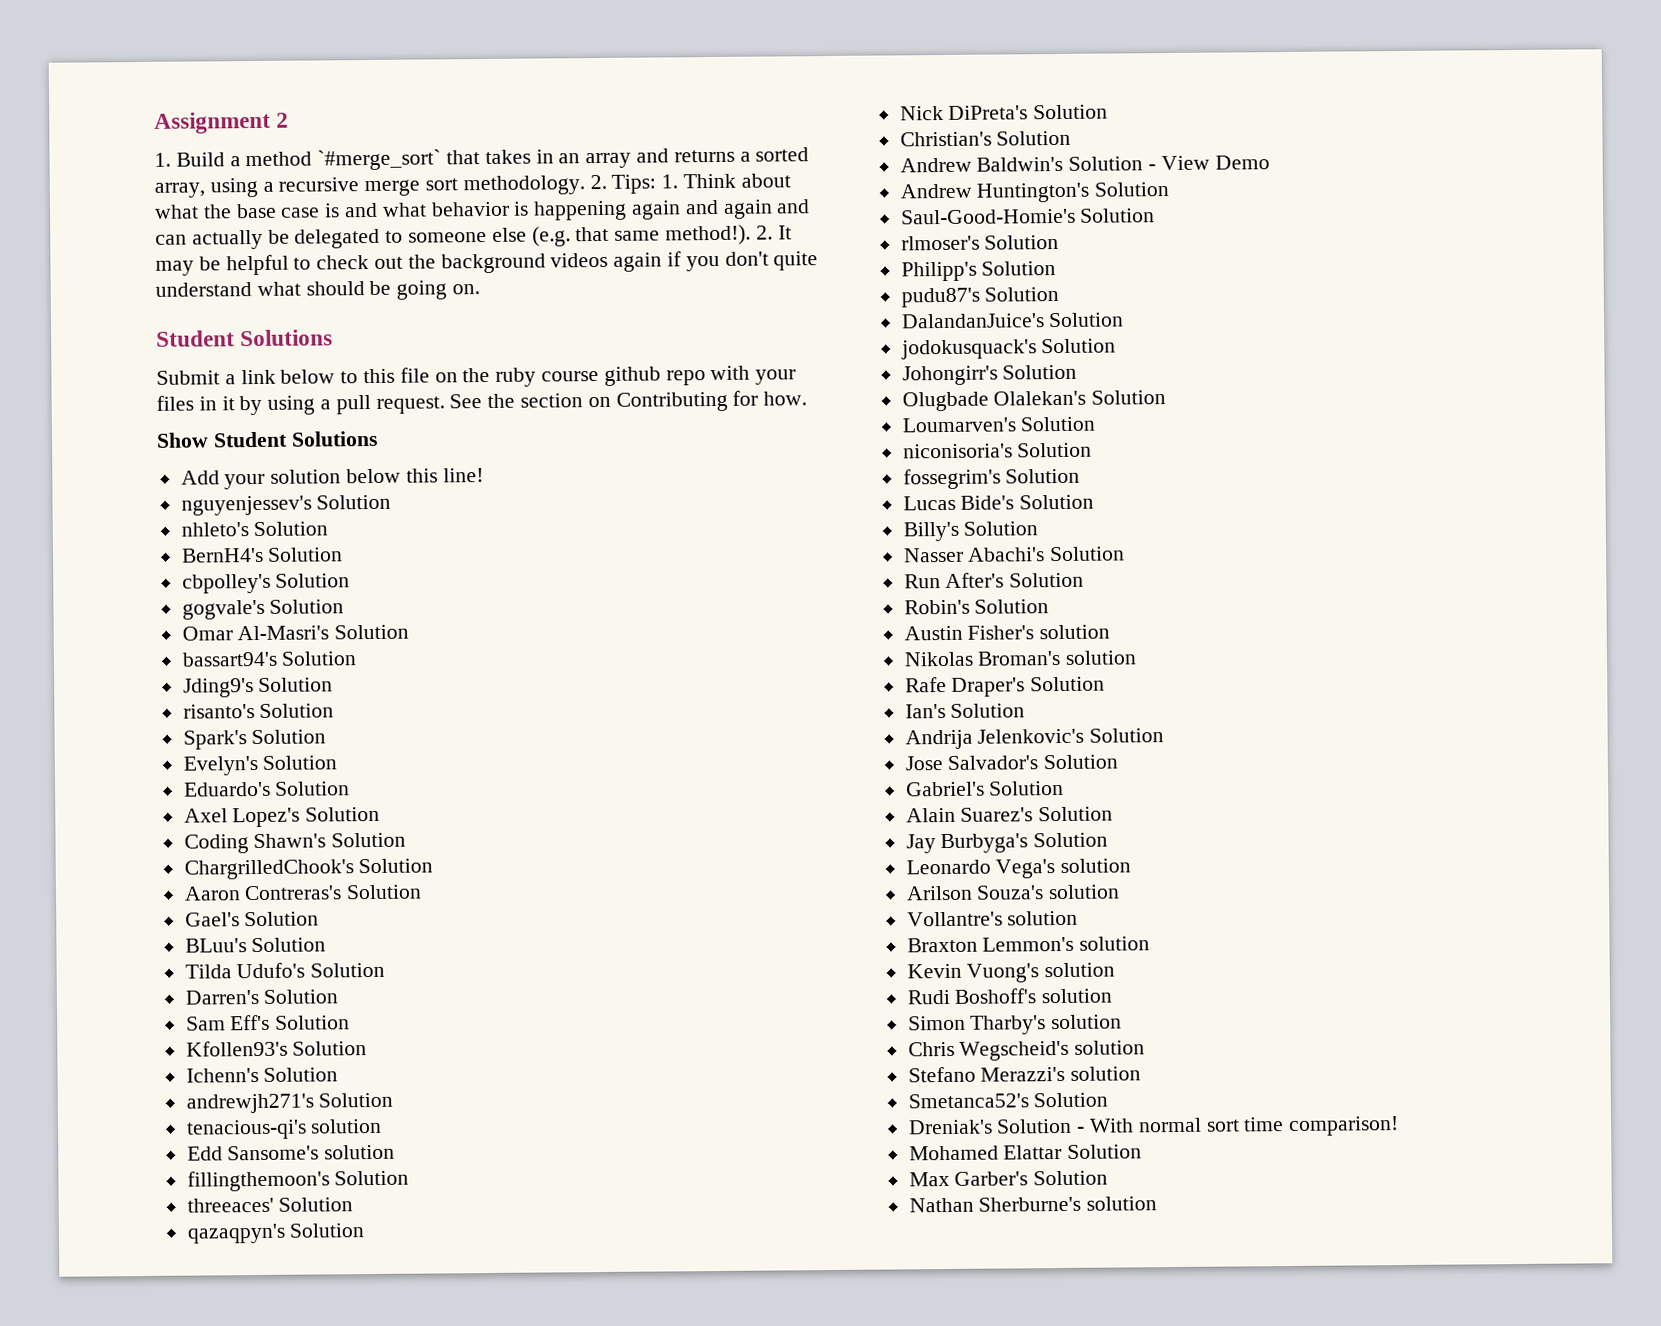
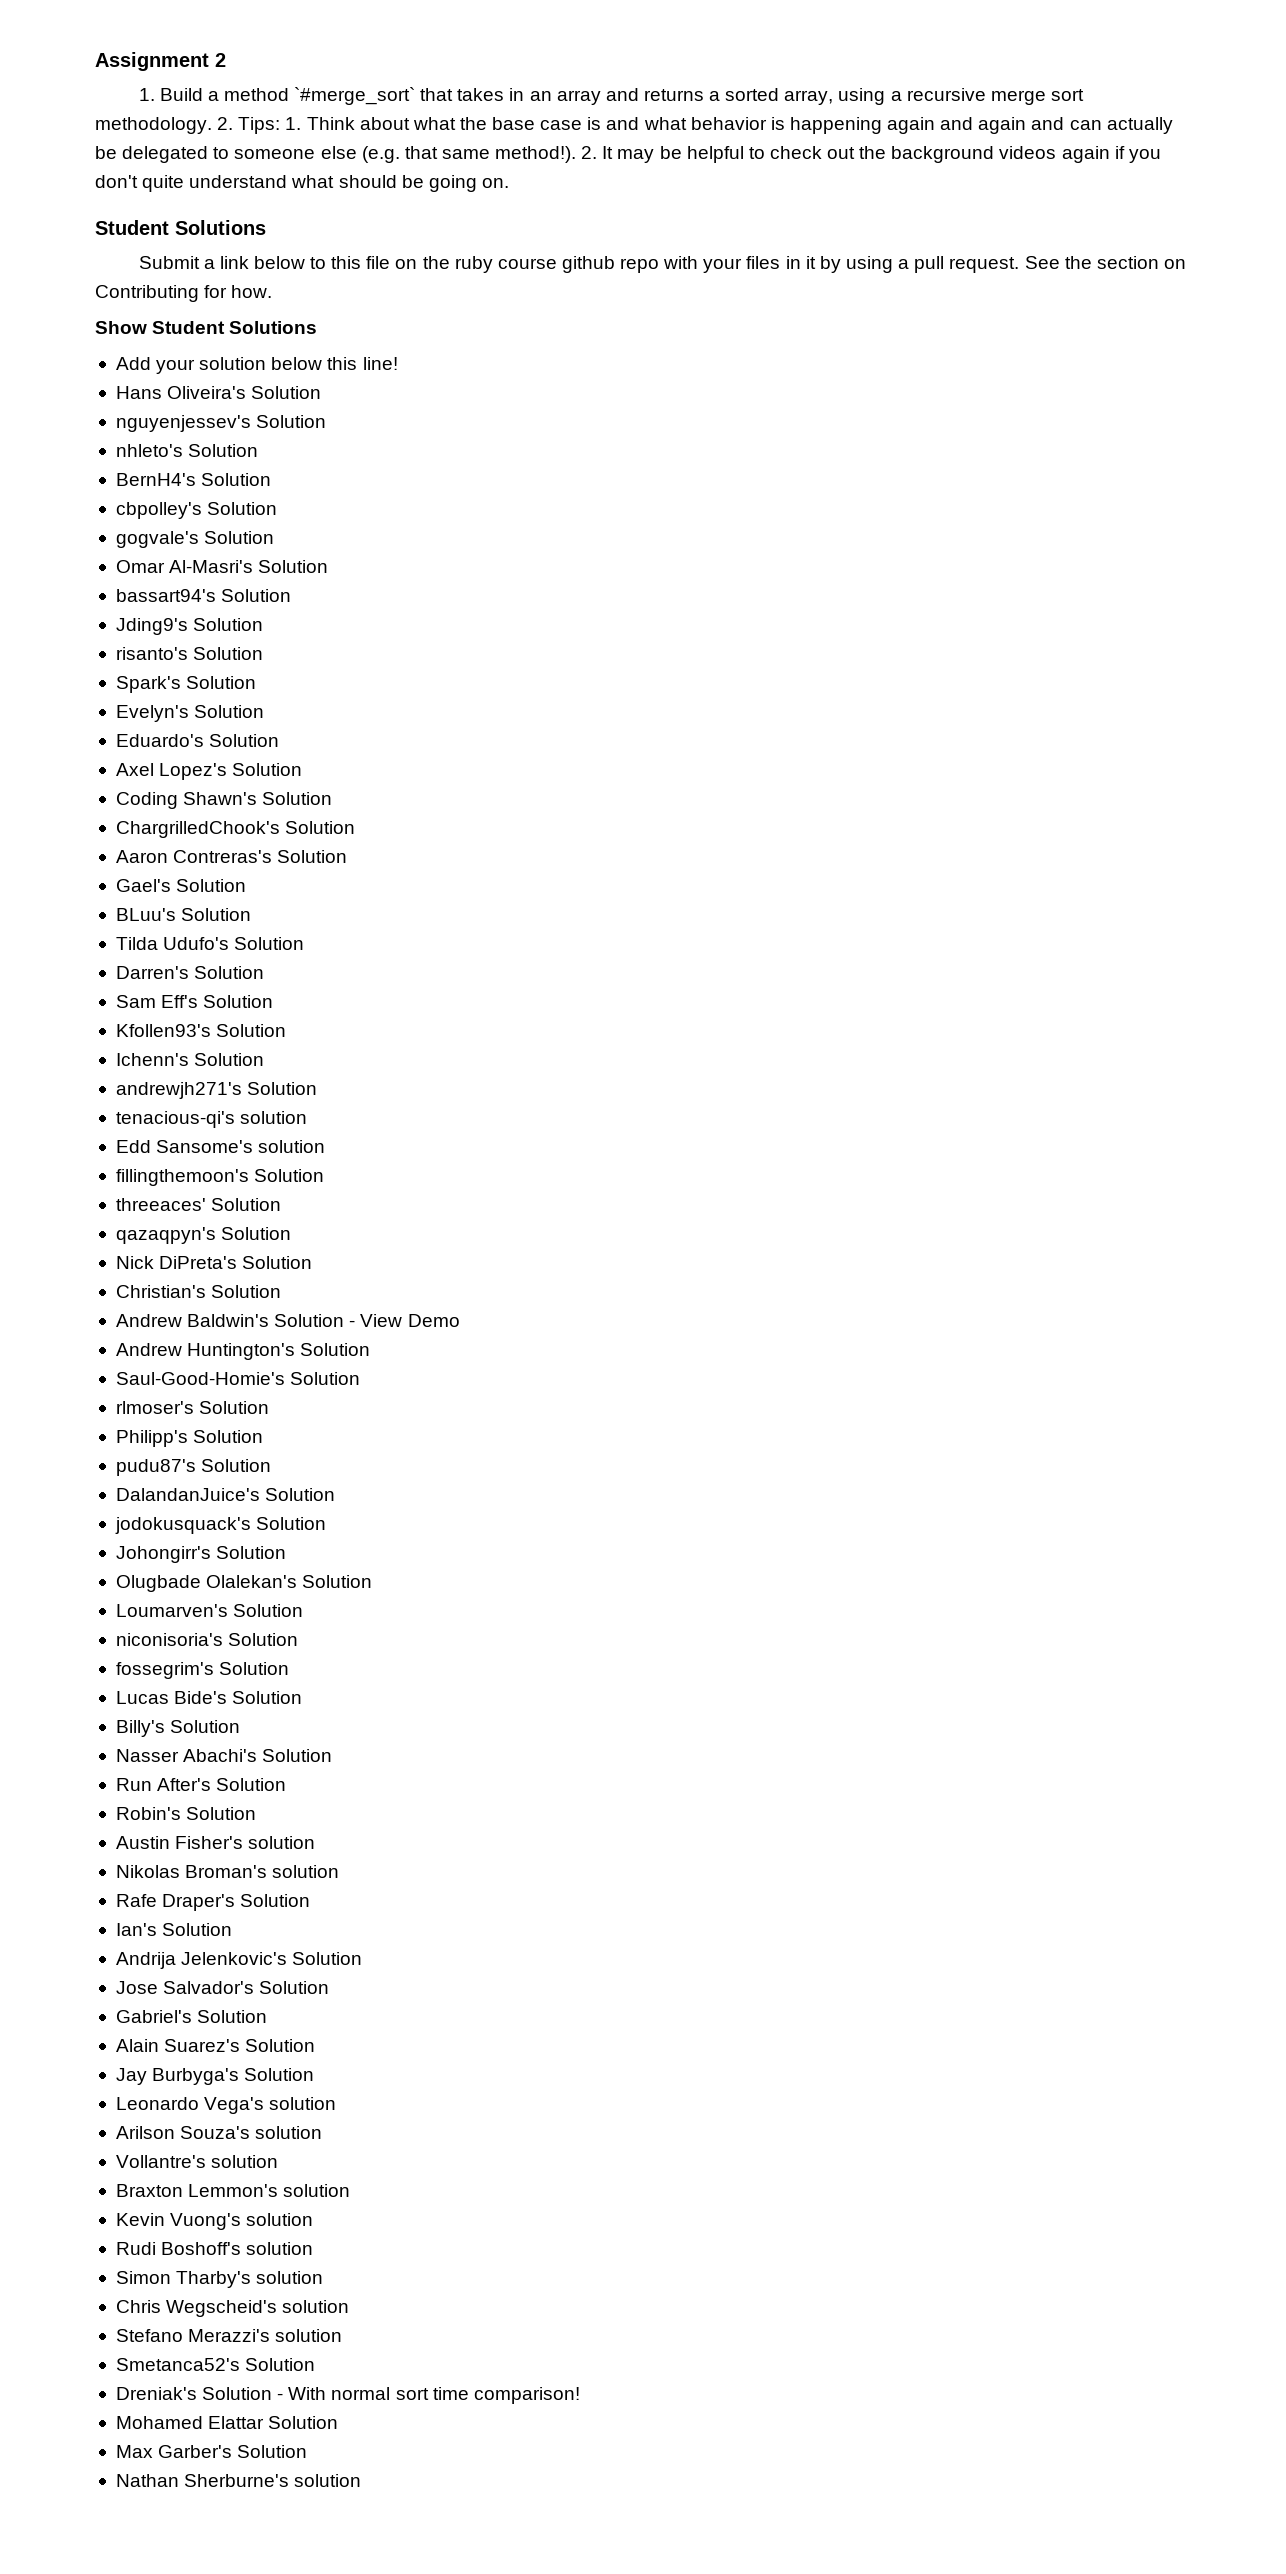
(484, 475) none -> [115,386,322,399] // Hans Oliveira's Solution

